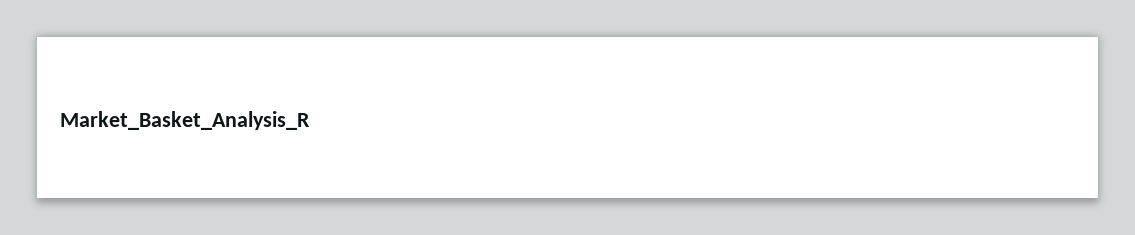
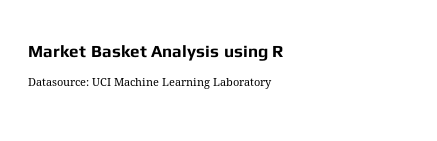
[60,111,310,130] Market_Basket_Analysis_R -> [28,45,284,61] [28,78,272,89] Market Basket Analysis using R // Datasource: UCI Machine Learning Laboratory

